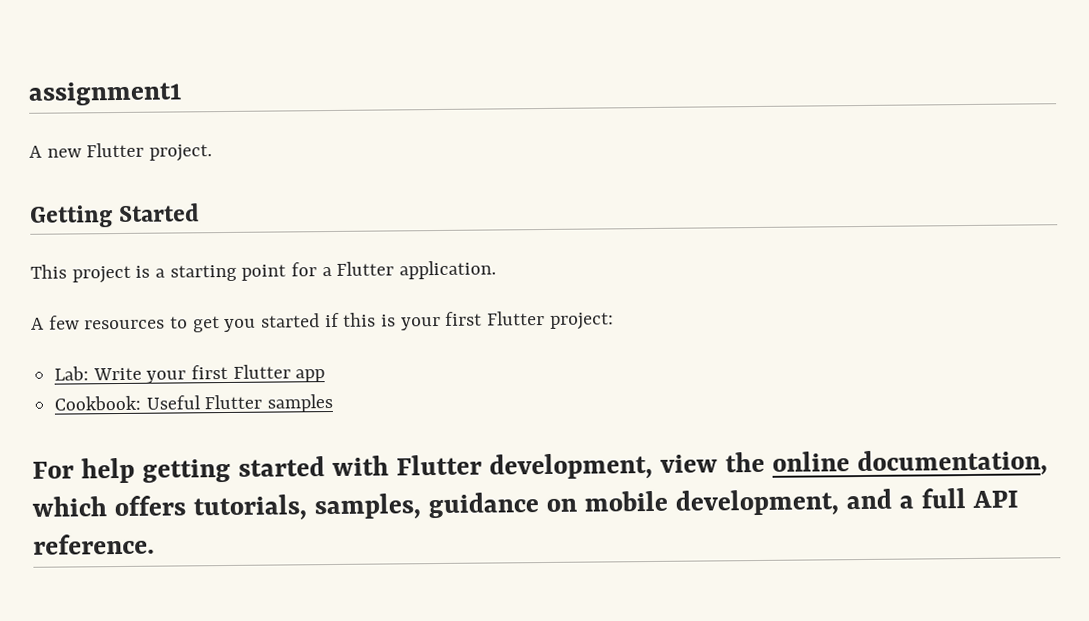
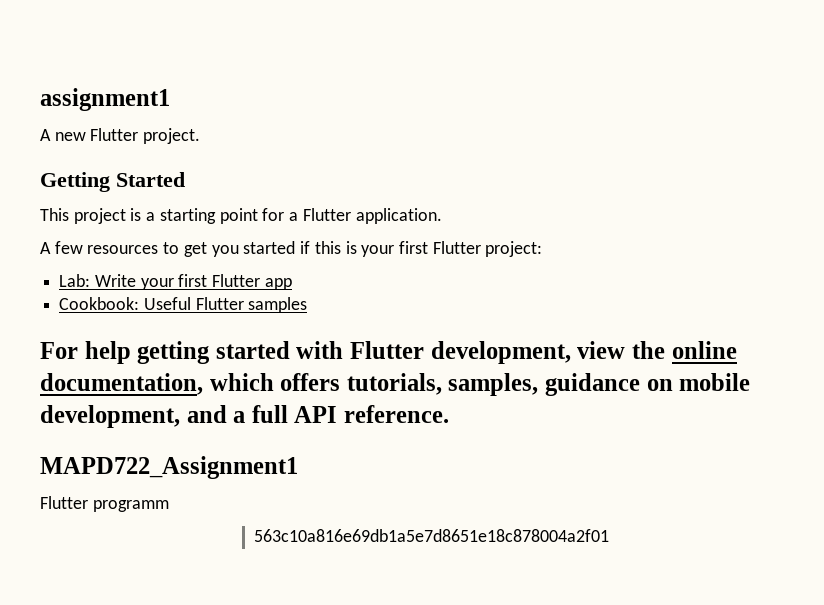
(155, 544) none -> [40,456,298,479] [40,496,169,512] [254,529,610,542] // MAPD722_Assignment1 // Flutter programm // 563c10a816e69db1a5e7d8651e18c878004a2f01

